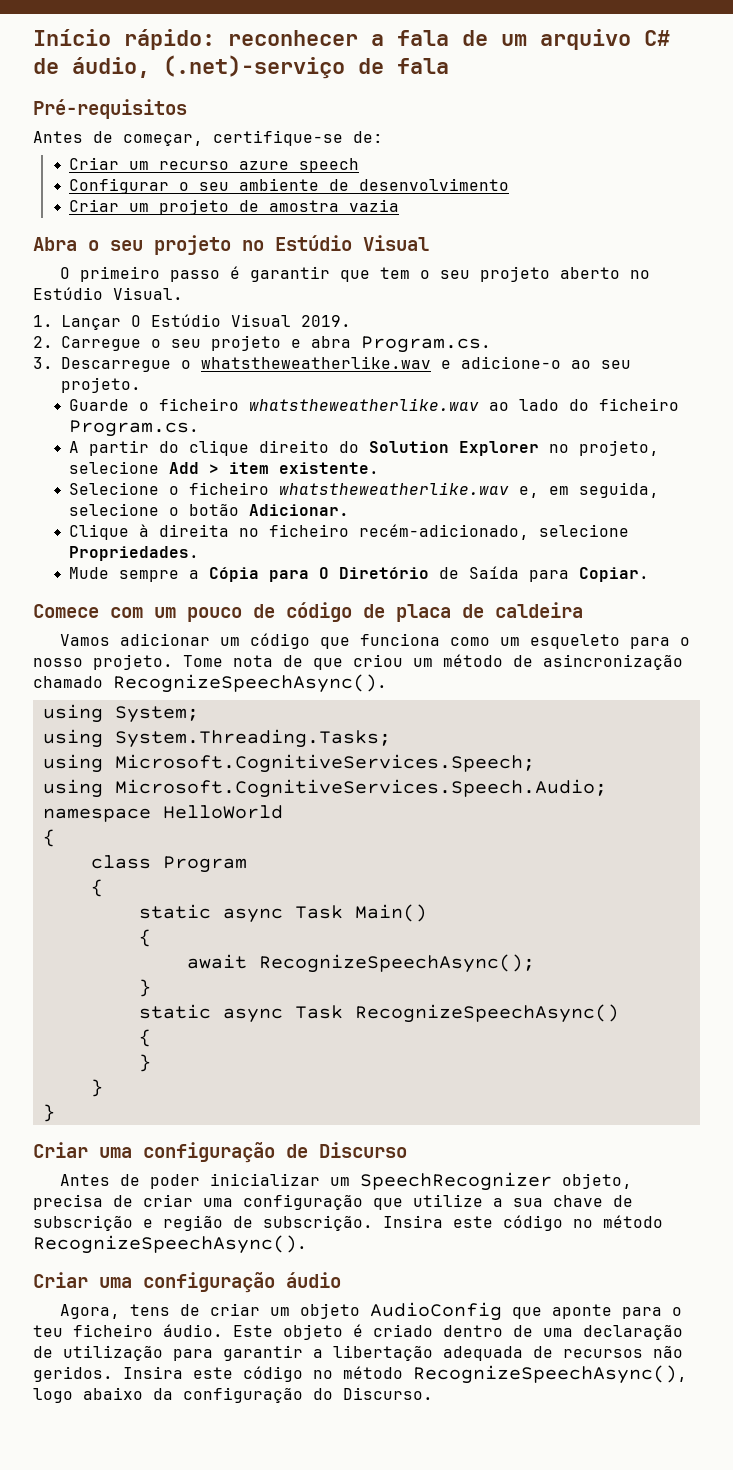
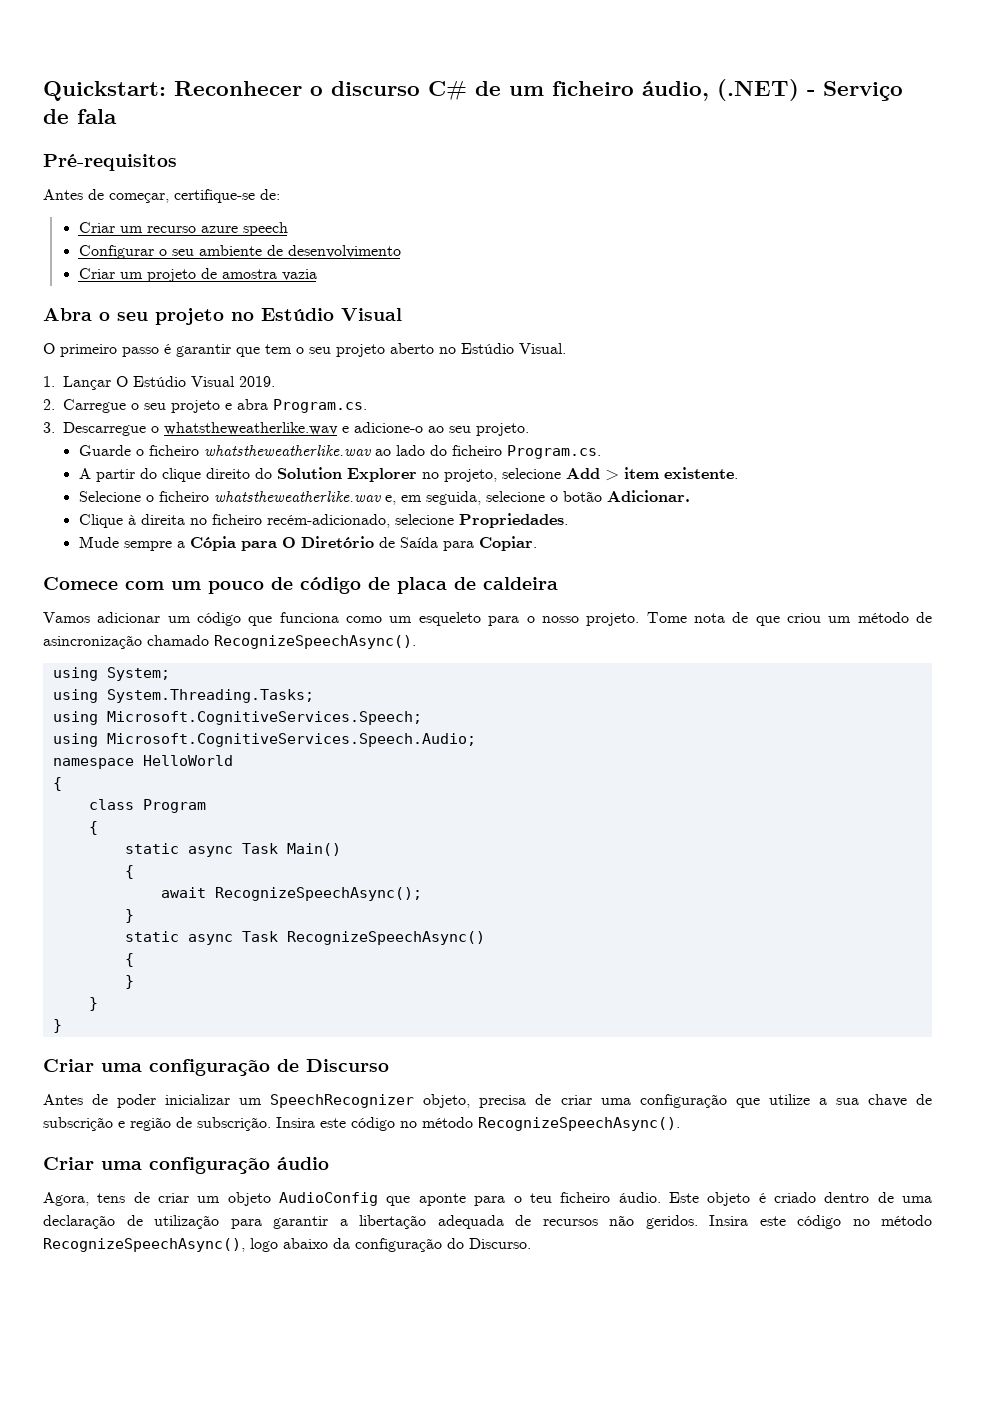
[33,29,670,50] [33,55,345,79] Início rápido: reconhecer a fala de um arquivo C# de áudio, (.net)-serviço -> [43,79,903,101] Quickstart: Reconhecer o discurso C# de um ficheiro áudio, (.NET) - Serviço

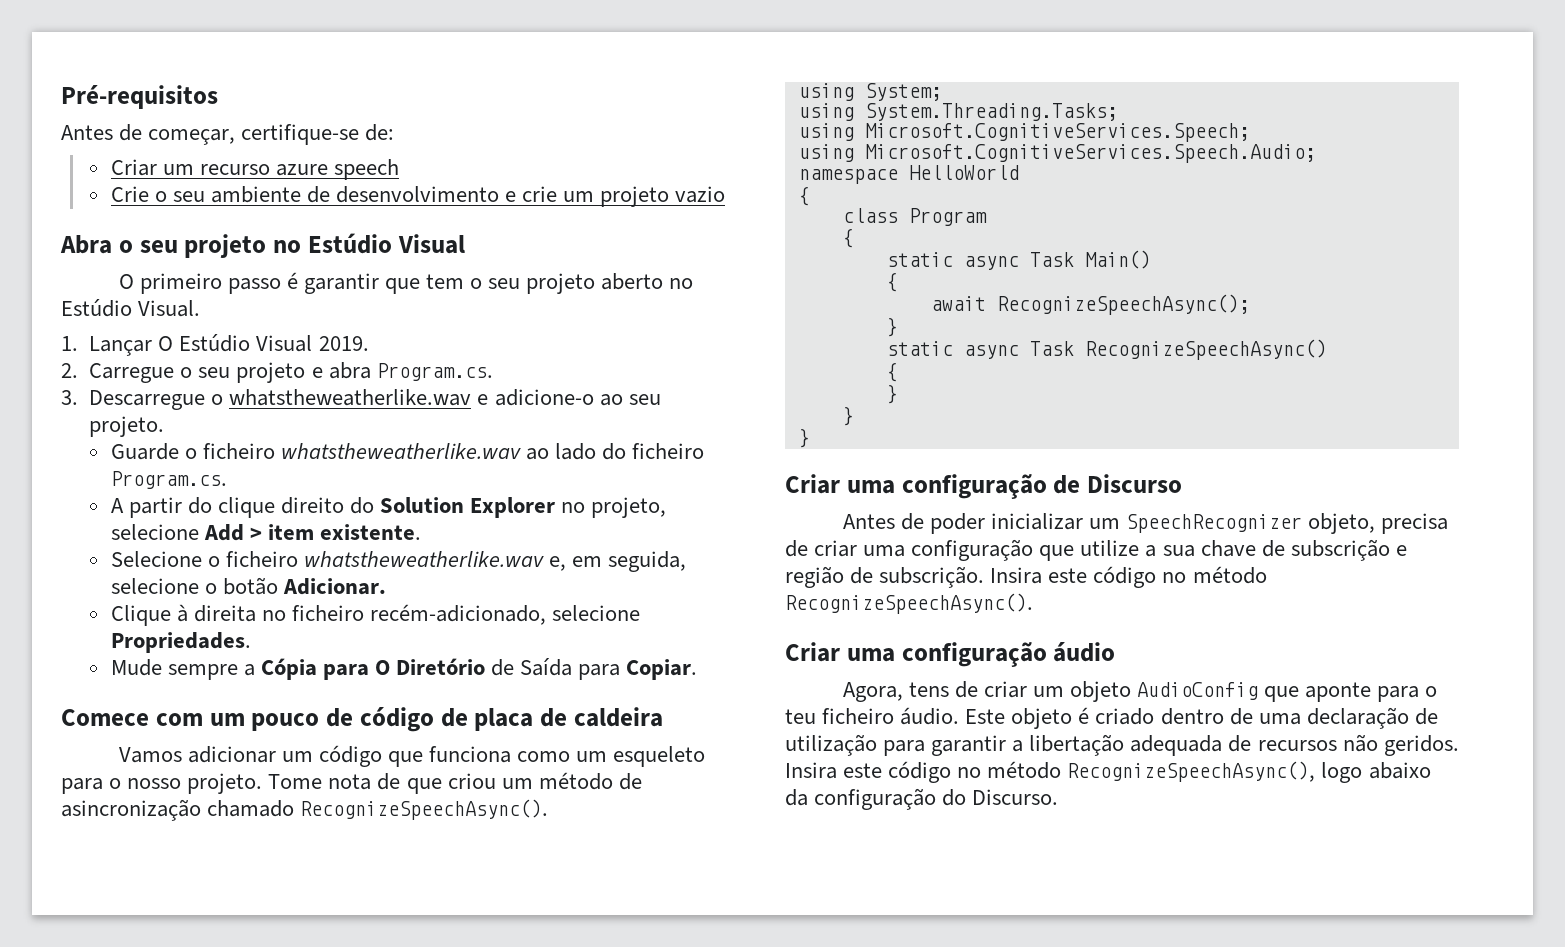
[43,79,903,101] [43,109,117,124] Quickstart: Reconhecer o discurso C# de um ficheiro áudio, (.NET) - Serviço de fala // -> (61, 97) none
[78,245,154,259] Configurar -> [110,186,149,202] Crie
[78,268,317,282] // Criar um projeto de amostra vazia -> [505,186,726,207] e crie um projeto vazio

